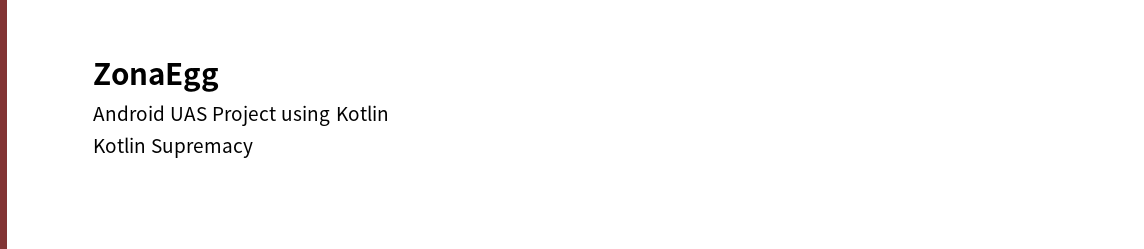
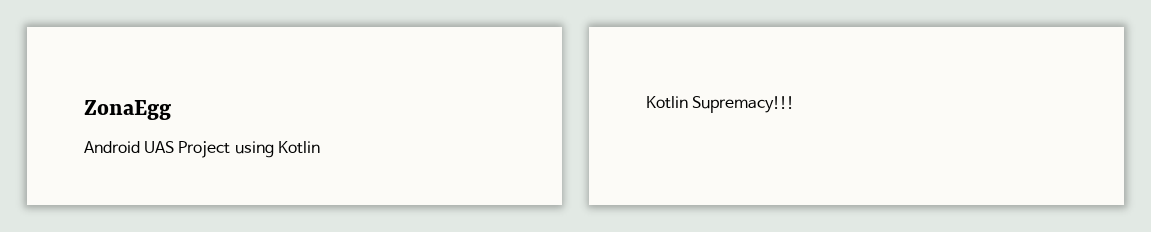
[151,139,254,158] Supremacy -> [692,96,795,113] Supremacy!!!

